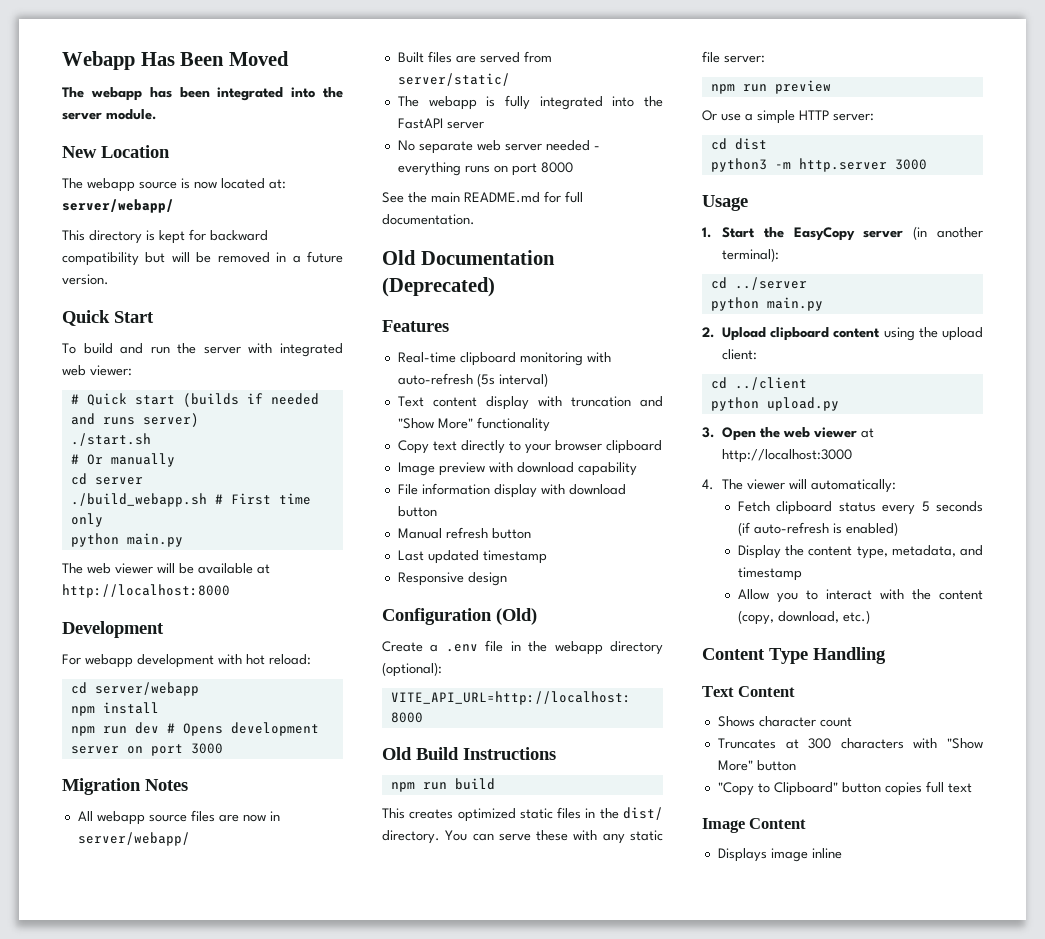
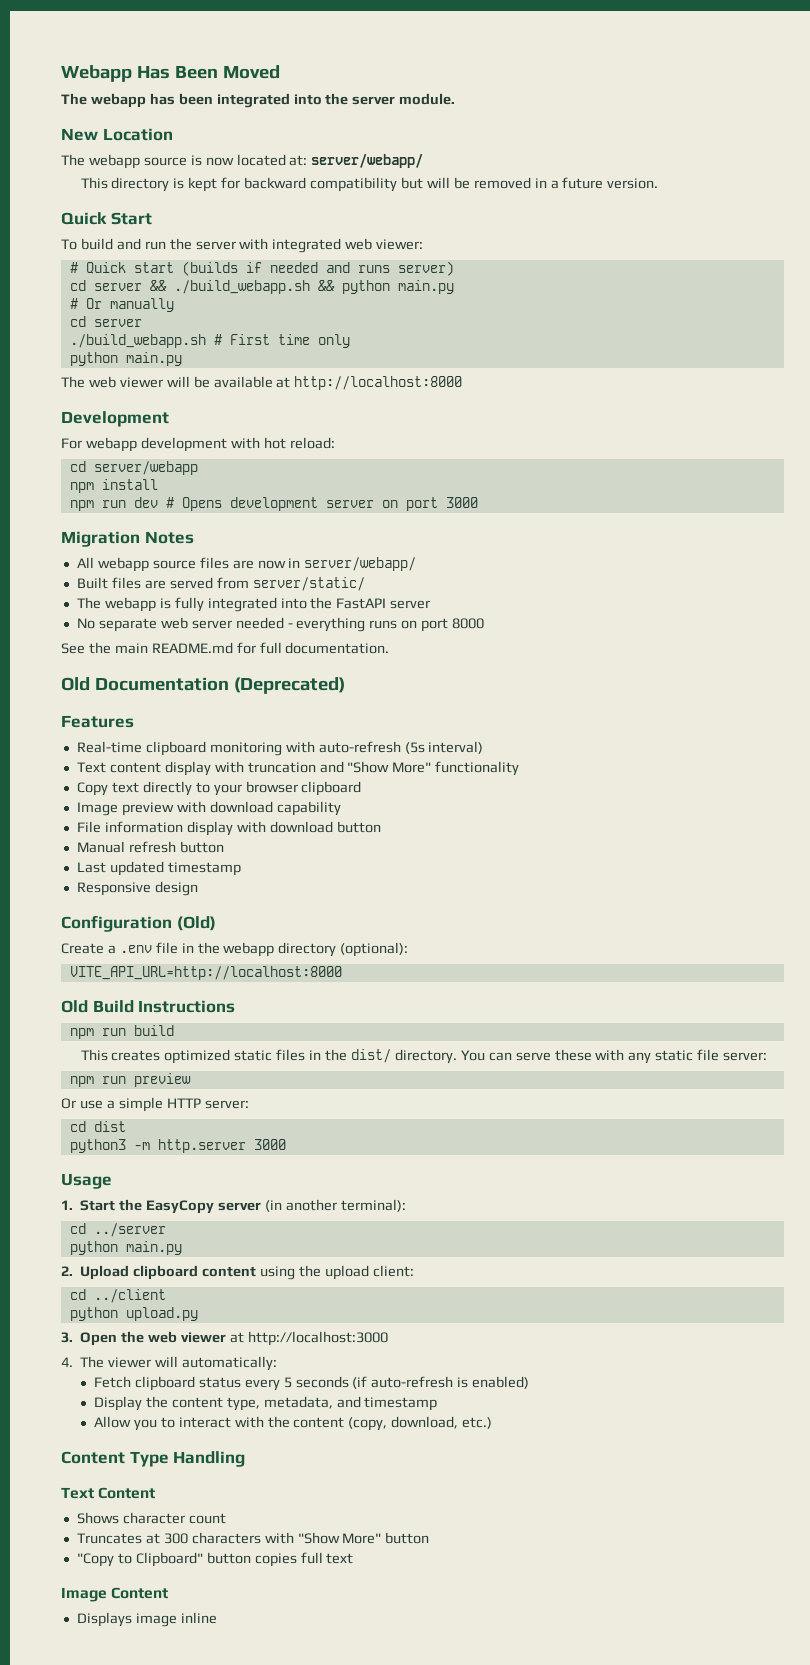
[70,433,151,446] ./start.sh -> [69,280,454,294] cd server && ./build_webapp.sh && python main.py

